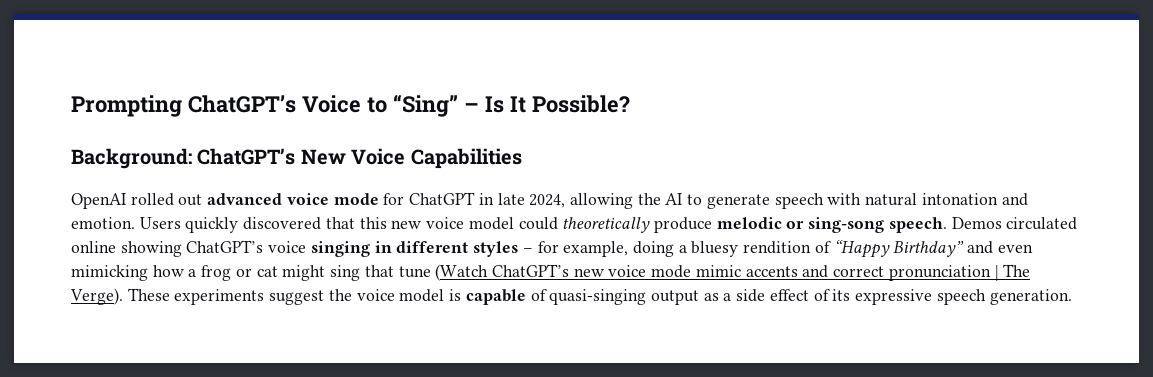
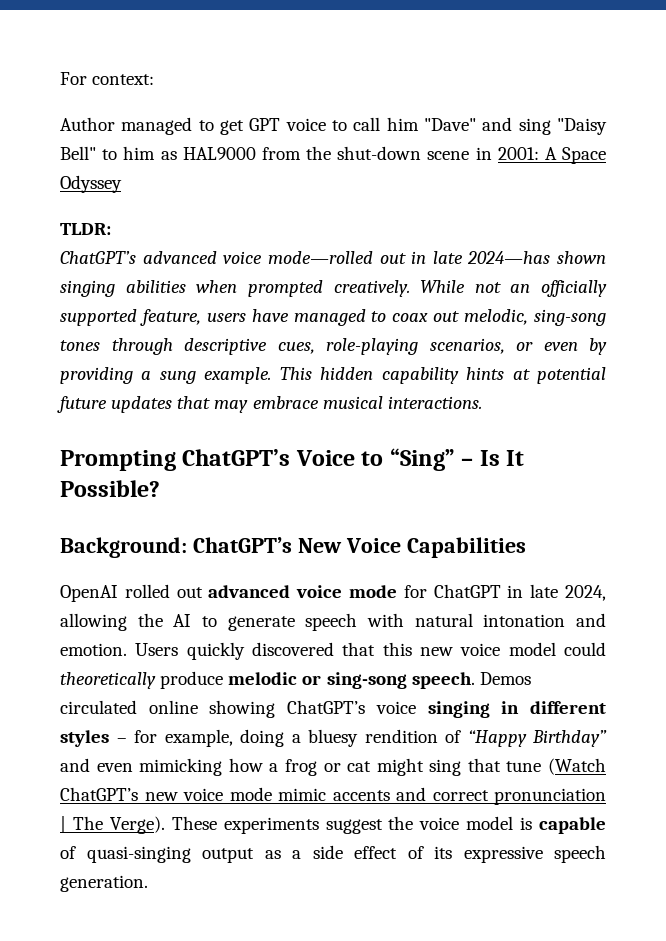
(71, 106) none -> [60,72,155,85] [60,117,607,135] [60,146,606,164] [60,175,122,193] [60,223,111,235] [60,251,606,264] [60,280,607,297] [60,309,607,326] [60,338,607,355] [60,367,607,384] [57,396,482,413] For context: // Author managed to get GPT voice to call him "Dave" and sing "Daisy Bell" to him as HAL9000 from the shut-down scene in 2001: A Space Odyssey // TLDR: // ChatGPT’s advanced voice mode—rolled out in late 2024—has shown singing abilities when prompted creatively. While not an officially supported feature, users have managed to coax out melodic, sing-song tones through descriptive cues, role-playing scenarios, or even by providing a sung example. This hidden capability hints at potential future updates that may embrace musical interactions. //

